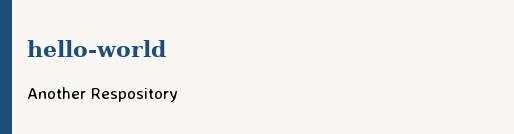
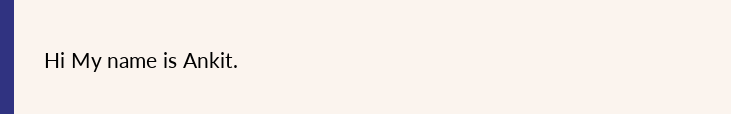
[27,40,166,57] [27,87,178,102] hello-world // Another Respository -> [44,52,238,72] Hi My name is Ankit.

